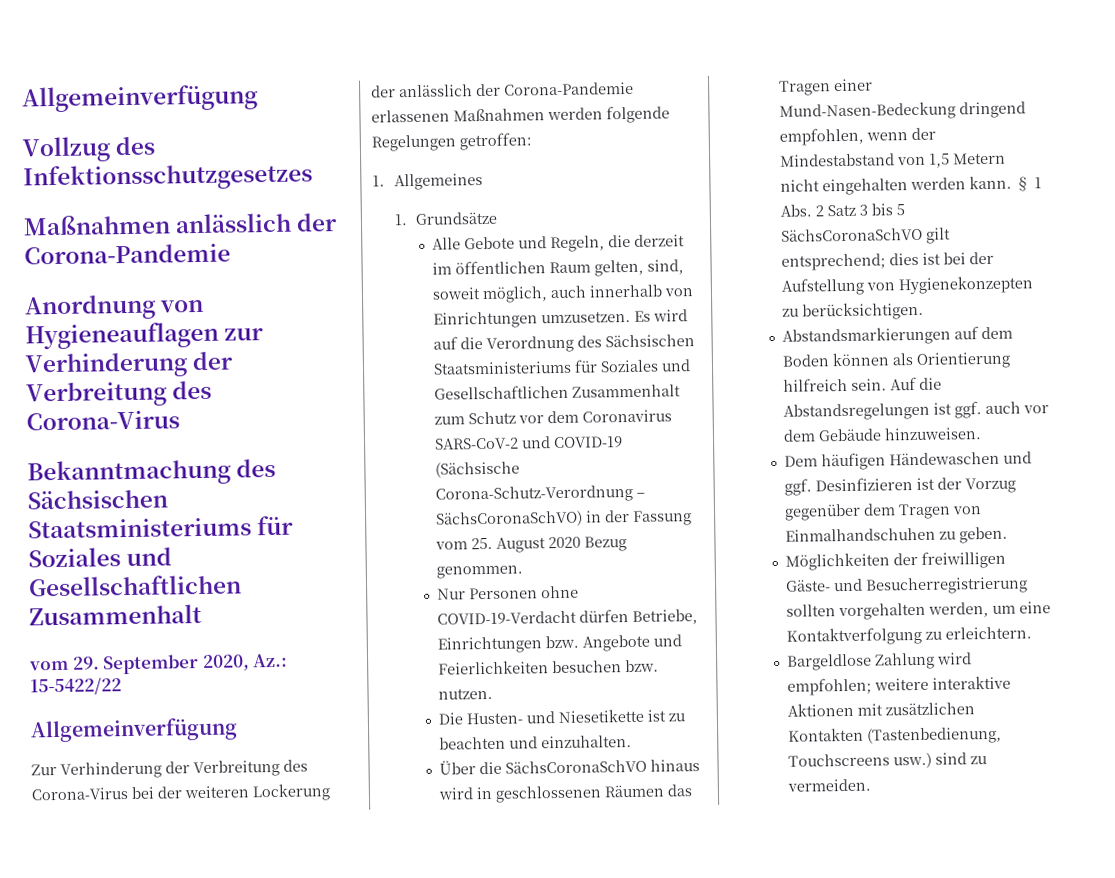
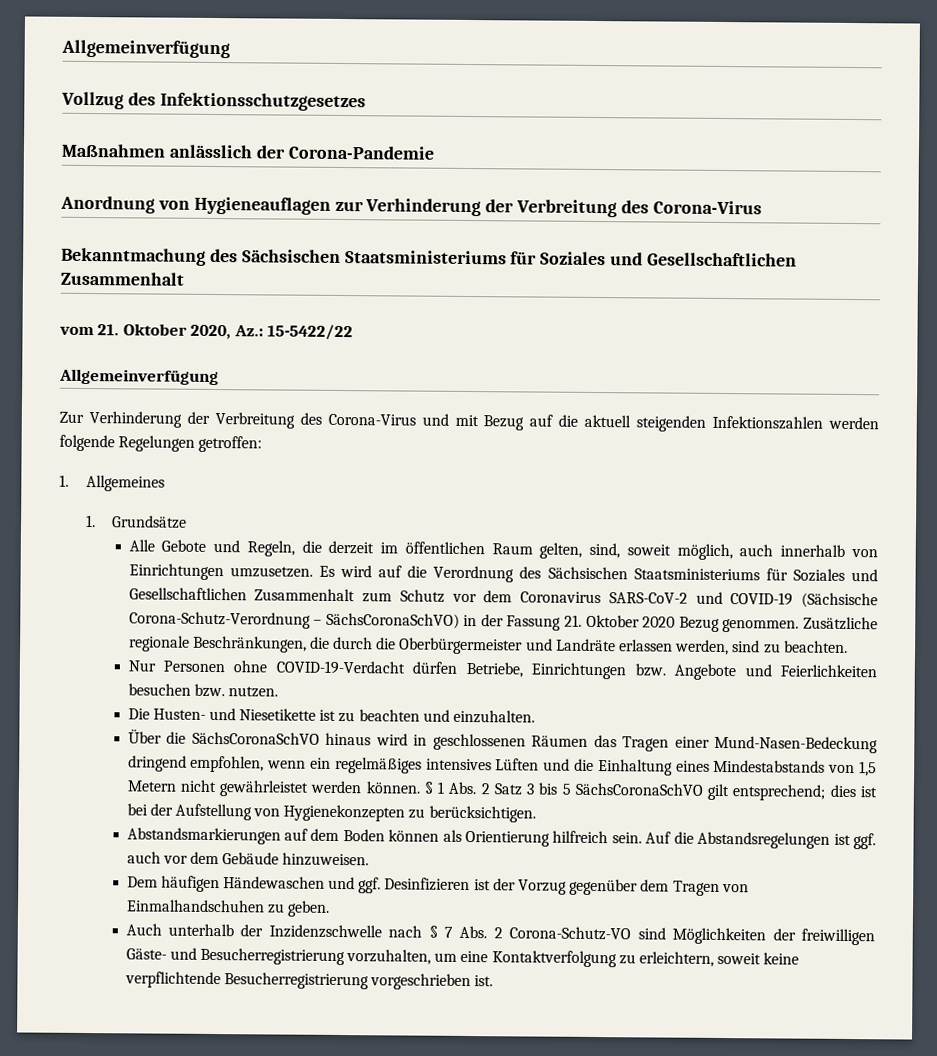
[71,654,200,675] 29. September -> [97,323,187,336] 21. Oktober
[131,783,331,802] [371,81,634,98] [371,108,545,123] bei der weiteren Lockerung der anlässlich der Corona-Pandemie erlassenen Maßnahmen -> [421,413,824,432] und mit Bezug auf die aktuell steigenden Infektionszahlen
[435,537,547,553] vom 25. August -> [564,614,640,628] 21. Oktober
(524, 572) none -> [803,616,879,631] [128,635,848,656] Zusätzliche regionale Beschränkungen, die durch die Oberbürgermeister und Landräte erlassen werden, sind zu beachten.
[911,127,937,141] [780,153,896,167] der Mindestabstand -> [309,756,826,776] ein regelmäßiges intensives Lüften und die Einhaltung eines Mindestabstands
[822,175,1013,196] eingehalten werden kann. -> [219,780,421,797] gewährleistet werden können.
(1009, 535) none -> [125,923,666,941] Auch unterhalb der Inzidenzschwelle nach § 7 Abs. 2 Corona-Schutz-VO sind
[786,601,990,621] sollten vorgehalten werden, -> [346,949,432,965] vorzuhalten,
[945,626,1033,640] [787,652,973,671] [787,675,1012,696] [787,702,976,717] [788,726,1003,745] [788,752,988,769] [787,778,872,792] erleichtern. // Bargeldlose Zahlung wird empfohlen; weitere interaktive Aktionen mit zusätzlichen Kontakten (Tastenbedienung, Touchscreens usw.) sind zu vermeiden. -> [638,951,800,967] [124,971,494,991] erleichtern, soweit keine verpflichtende Besucherregistrierung vorgeschrieben ist.

